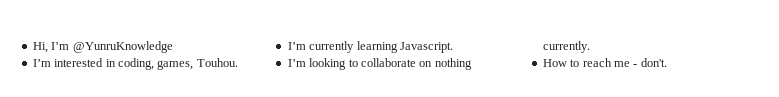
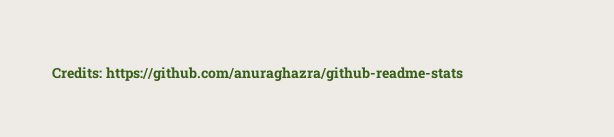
[32,41,173,53] [32,58,238,70] [287,41,453,53] [287,58,472,70] [542,41,590,53] [542,58,667,67] Hi, I’m @YunruKnowledge // I’m interested in coding, games, Touhou. // I’m currently learning Javascript. // I’m looking to collaborate on nothing currently. // How to reach me - don't. -> [52,67,463,81] Credits: https://github.com/anuraghazra/github-readme-stats

